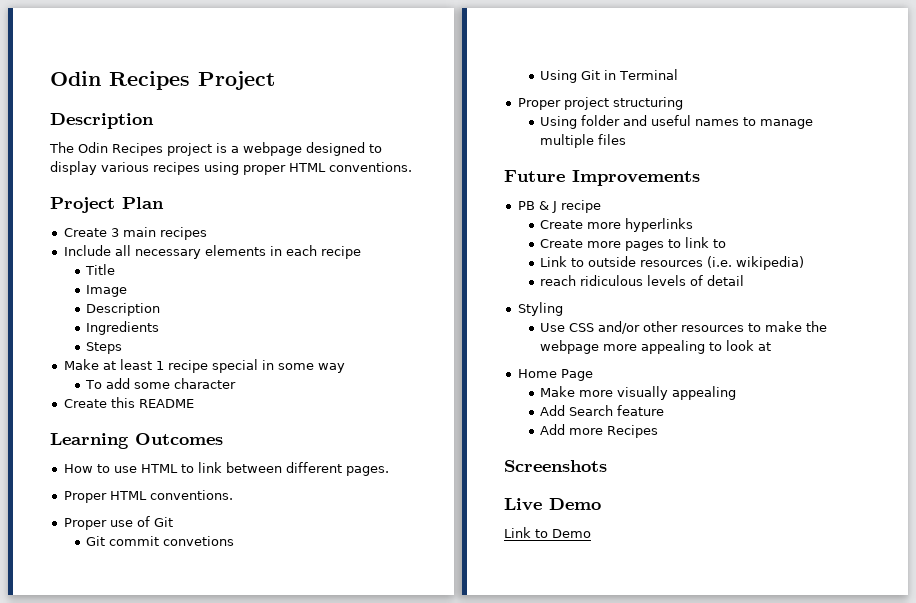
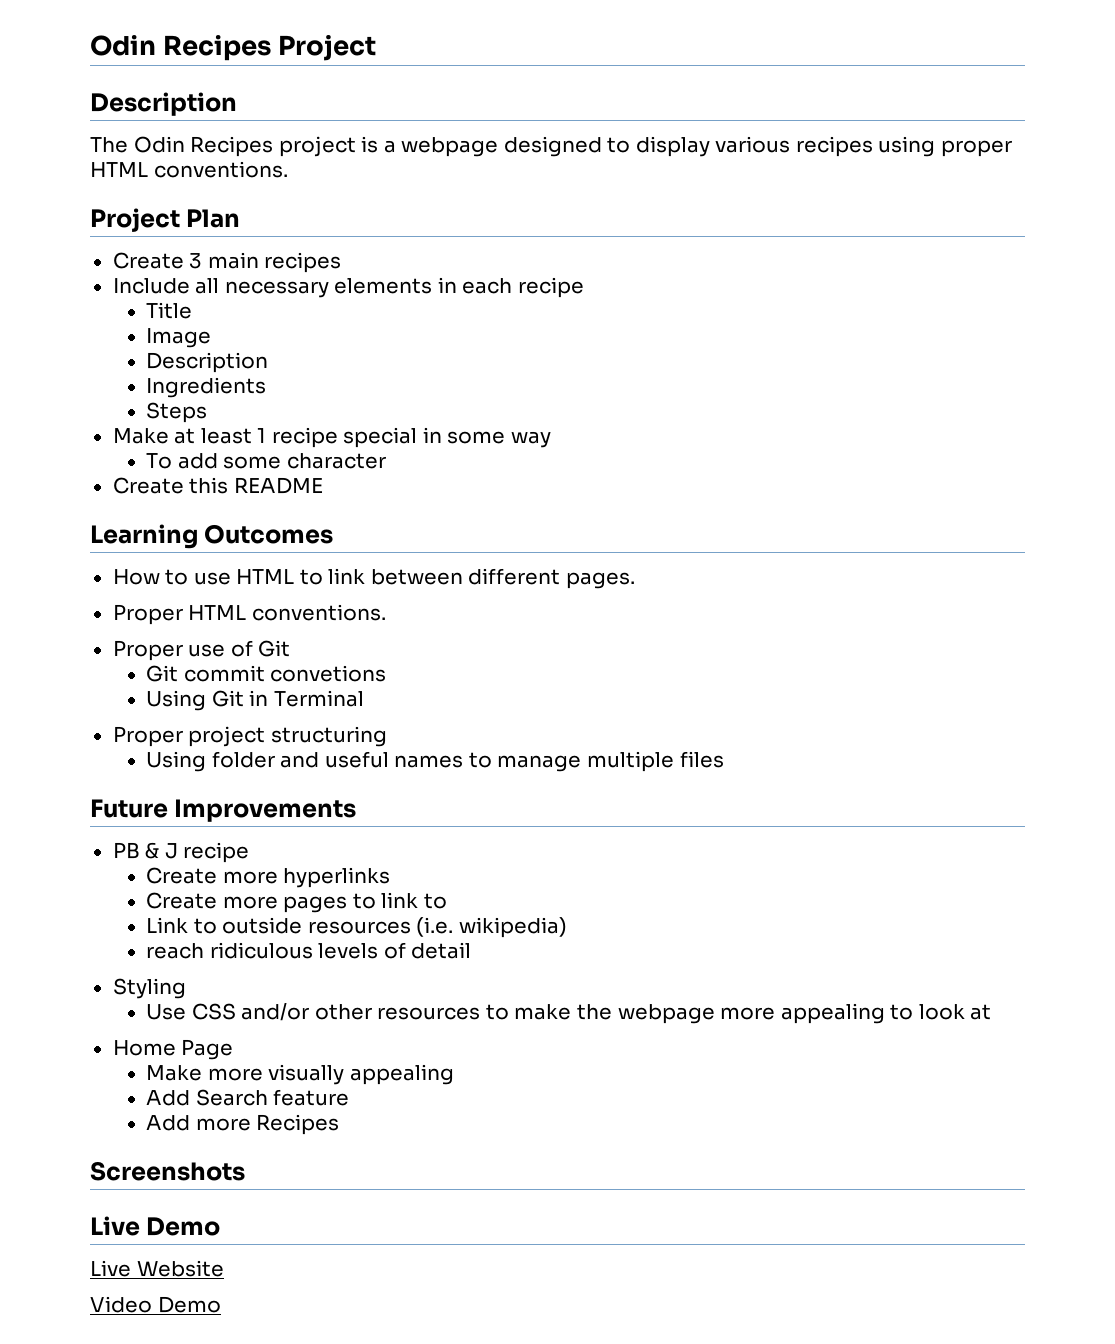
[504,527,548,538] Link to -> [90,1260,224,1277] [90,1296,152,1313] Live Website // Video

